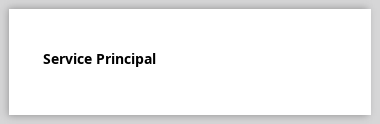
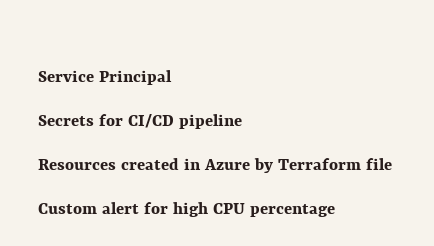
(156, 60) none -> [38,114,242,129] [38,158,392,173] [38,202,335,217] // Secrets for CI/CD pipeline // Resources created in Azure by Terraform file // Custom alert for high CPU percentage

